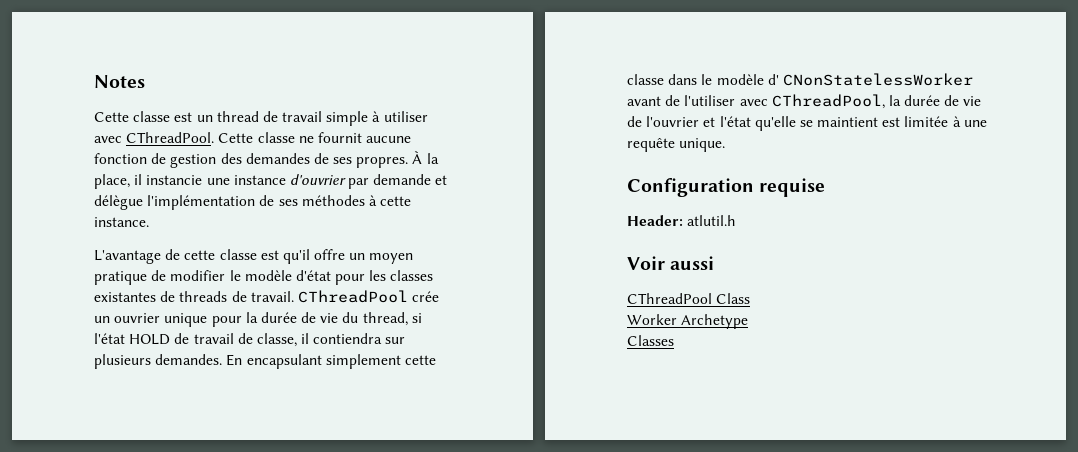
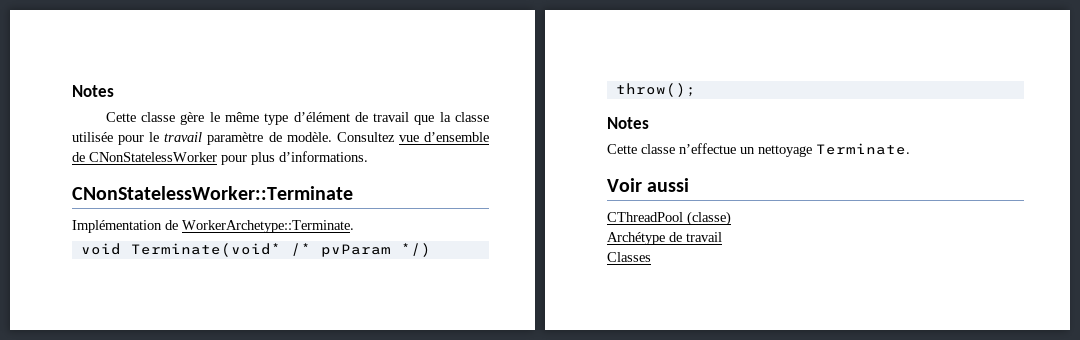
[94,75,145,88] [94,111,428,126] [94,132,412,143] [94,151,439,168] [94,174,448,189] [94,195,412,210] [94,217,149,227] [94,249,414,264] [94,270,434,285] [94,290,440,303] [94,312,422,327] [94,333,406,347] [94,354,436,369] [627,73,973,86] [627,94,982,109] [627,116,987,131] [627,138,726,152] [627,178,826,197] [627,215,737,226] Notes // Cette classe est un thread de travail simple à utiliser avec CThreadPool. Cette classe ne fournit aucune fonction de gestion des demandes de ses propres. À la place, il instancie une instance d'ouvrier par demande et délègue l'implémentation de ses méthodes à cette instance. // L'avantage de cette classe est qu'il offre un moyen pratique de modifier le modèle d'état pour les classes existantes de threads de travail. CThreadPool crée un ouvrier unique pour la durée de vie du thread, si l'état HOLD de travail de classe, il contiendra sur plusieurs demandes. En encapsulant simplement cette classe dans le modèle d' CNonStatelessWorker avant de l'utiliser avec CThreadPool, la durée de vie de l'ouvrier et l'état qu'elle se maintient est limitée à une requête unique. // Configuration requise // Header: atlutil.h -> [72,85,114,97] [105,112,490,125] [72,132,489,145] [72,151,368,165] [72,186,353,200] [72,220,354,233] [80,243,431,257] [615,83,696,97] [607,117,649,129] [607,143,910,157] Notes // Cette classe gère le même type d’élément de travail que la classe utilisée pour le travail paramètre de modèle. Consultez vue d’ensemble de CNonStatelessWorker pour plus d’informations. // CNonStatelessWorker::Terminate // Implémentation de WorkerArchetype::Terminate. // void Terminate(void* /* pvParam */) throw(); // Notes // Cette classe n’effectue un nettoyage Terminate.
[716,293,751,304] [627,314,749,329] Class // Worker Archetype -> [687,211,731,226] [607,232,722,245] (classe) // Archétype de travail

